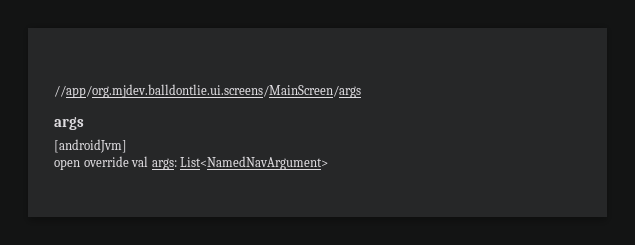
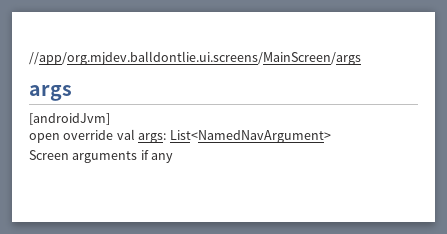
(329, 163) none -> [29,150,174,163] // Screen arguments if any

